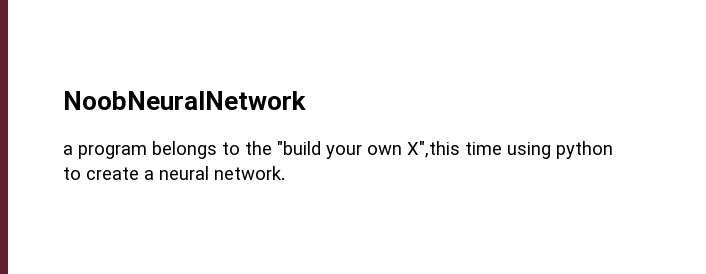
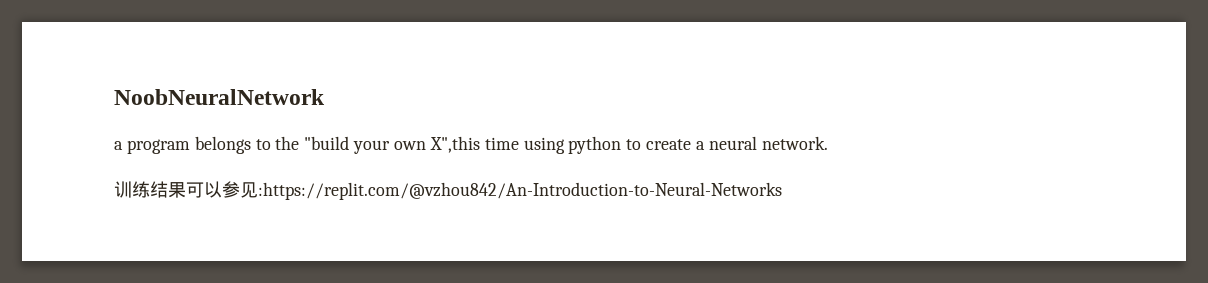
(285, 173) none -> [114,181,782,200] // 训练结果可以参见:https://replit.com/@vzhou842/An-Introduction-to-Neural-Networks

